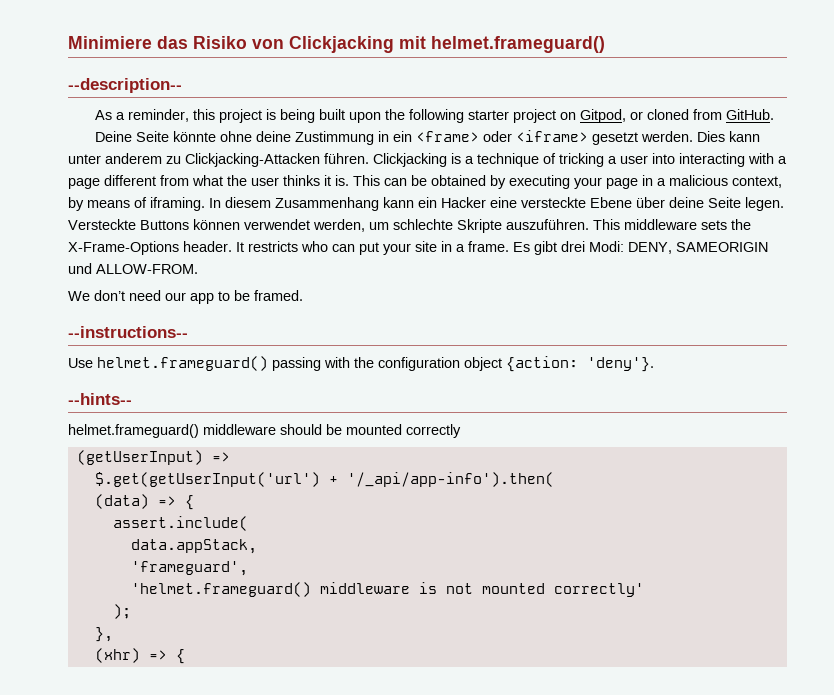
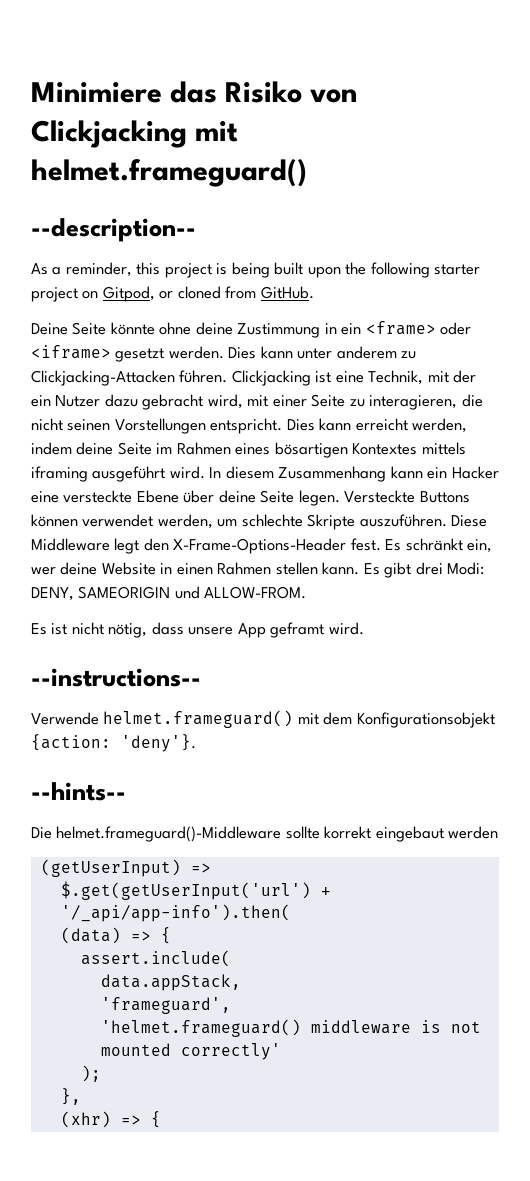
[451,153,787,167] [68,175,782,189] [68,197,205,211] is a technique of tricking a user into interacting with a page different from what the user thinks it is. This can be obtained by executing your page in a malicious context, by means of iframing. -> [315,370,477,385] [31,394,483,410] [31,418,468,434] [31,442,466,458] [31,466,205,482] ist eine Technik, mit der ein Nutzer dazu gebracht wird, mit einer Seite zu interagieren, die nicht seinen Vorstellungen entspricht. Dies kann erreicht werden, indem deine Seite im Rahmen eines bösartigen Kontextes mittels iframing ausgeführt wird.
[593,219,751,230] [68,241,509,255] This middleware sets the X-Frame-Options header. It restricts who can put your site in a frame. -> [451,515,488,527] [31,538,493,554] [31,562,360,575] Diese Middleware legt den X-Frame-Options-Header fest. Es schränkt ein, wer deine Website in einen Rahmen stellen kann.
[68,290,303,304] [68,326,188,338] [68,356,654,372] [68,393,132,405] [68,424,461,438] We don’t need our app to be framed. // --instructions-- // Use helmet.frameguard() passing with the configuration object {action: 'deny'}. // --hints-- // helmet.frameguard() middleware should be mounted correctly -> [31,622,364,638] [31,668,201,687] [31,710,495,728] [31,734,196,752] [31,782,126,801] [31,826,499,842] Es ist nicht nötig, dass unsere App geframt wird. // --instructions-- // Verwende helmet.frameguard() mit dem Konfigurationsobjekt {action: 'deny'}. // --hints-- // Die helmet.frameguard()-Middleware sollte korrekt eingebaut werden

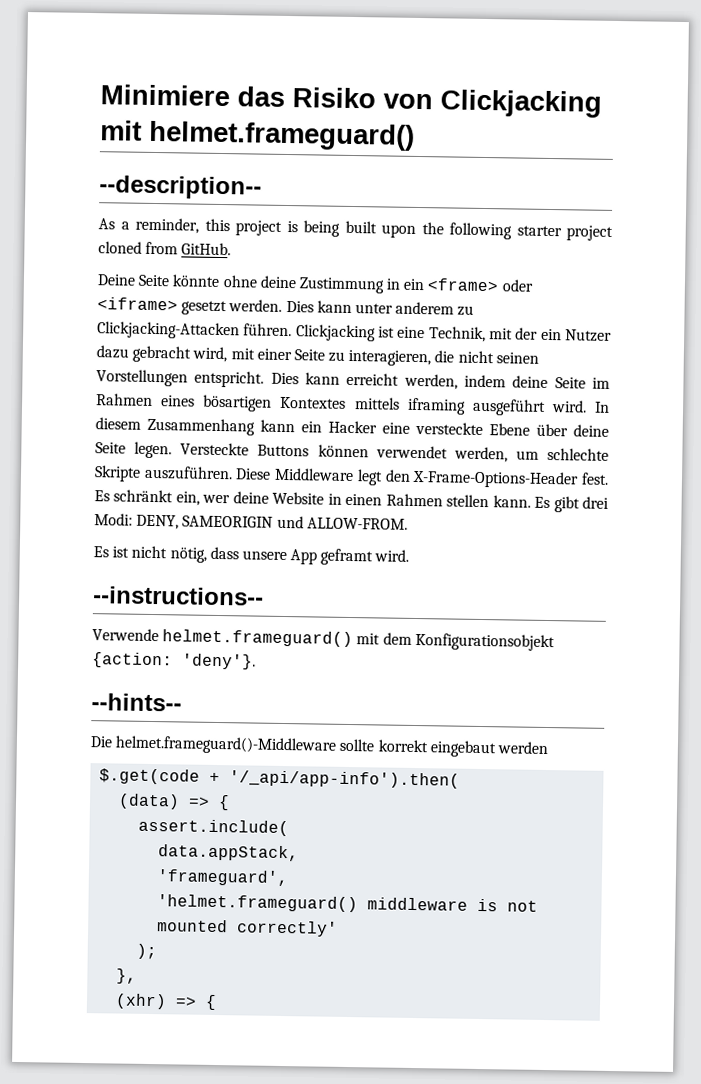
[82,286,174,302] on Gitpod, or -> (613, 233) none
[40,859,211,877] [60,881,311,900] (getUserInput) => // $.get(getUserInput('url') -> [99,768,201,785] $.get(code

